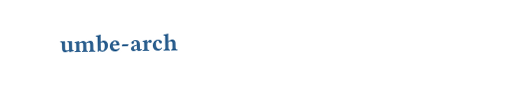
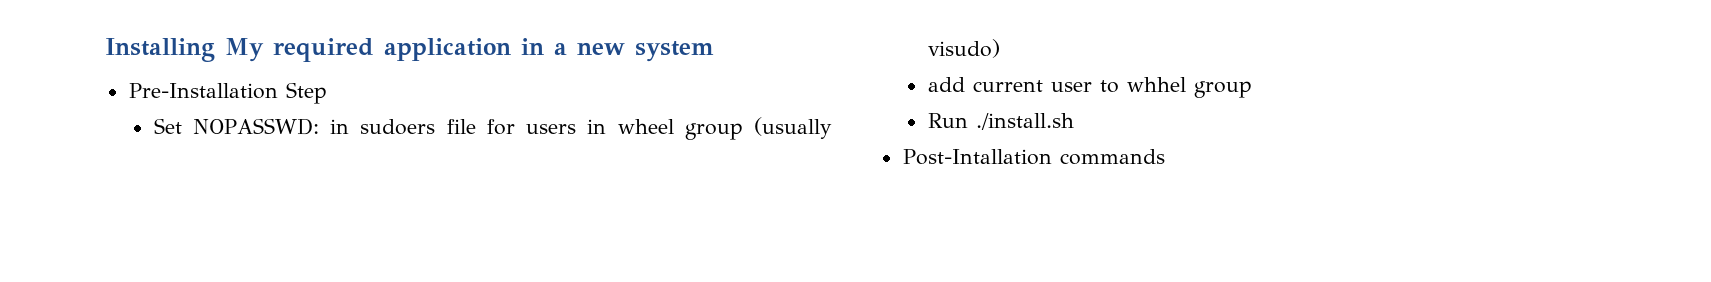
[59,33,179,54] umbe-arch -> [105,38,714,62] [128,82,327,104] [153,117,832,140] [927,39,1000,58] [927,77,1252,98] [927,113,1074,130] [902,149,1165,165] Installing My required application in a new system // Pre-Installation Step // Set NOPASSWD: in sudoers file for users in wheel group (usually visudo) // add current user to whhel group // Run ./install.sh // Post-Intallation commands

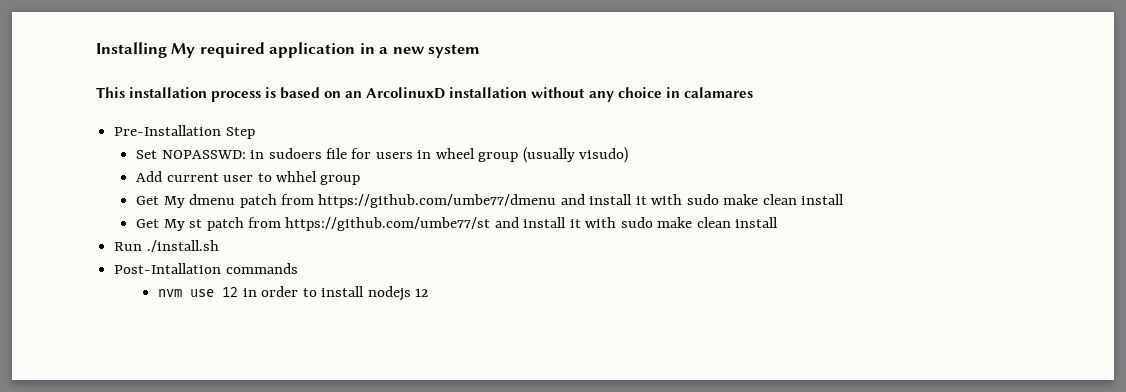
(714, 51) none -> [96,87,753,102] // This installation process is based on an ArcolinuxD installation without any choice in calamares
[927,77,965,92] add -> [136,171,163,182] Add
[927,113,1074,130] [902,149,1165,165] Run ./install.sh // Post-Intallation commands -> [136,194,845,208] [136,217,779,231] [114,240,219,252] [114,263,298,274] [158,286,428,301] Get My dmenu patch from https://github.com/umbe77/dmenu and install it with sudo make clean install // Get My st patch from https://github.com/umbe77/st and install it with sudo make clean install // Run ./install.sh // Post-Intallation commands // nvm use 12 in order to install nodejs 12

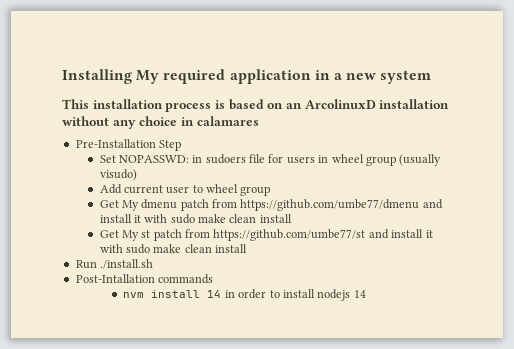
[276,171,318,182] whhel -> [206,184,239,193] wheel
[190,287,239,297] use 12 -> [151,290,222,298] install 14
[414,288,428,297] 12 -> [353,290,366,298] 14

